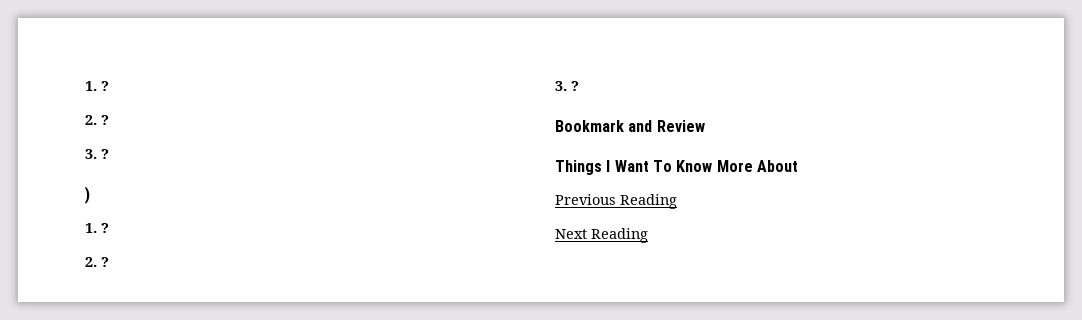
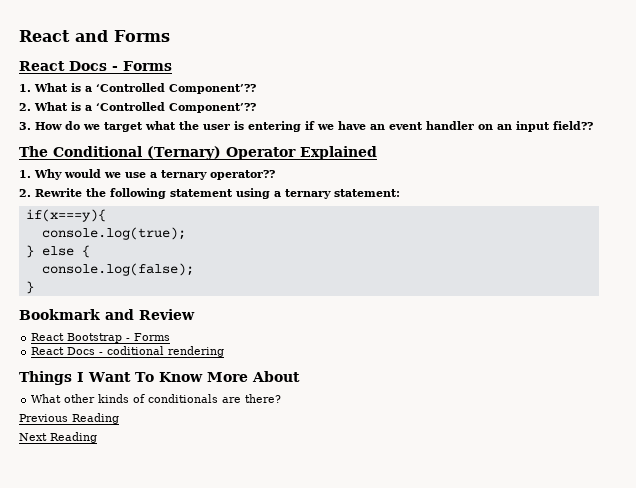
[85,81,109,91] [85,115,109,125] [85,149,109,159] [85,186,90,204] [85,223,109,233] [85,257,109,267] [555,81,579,91] [555,120,705,132] 1. ? // 2. ? // 3. ? // ) // 1. ? // 2. ? // 3. ? // Bookmark and Review -> [19,30,170,42] [19,61,172,71] [19,83,256,94] [19,102,256,113] [19,121,593,132] [19,146,377,160] [19,169,275,180] [19,188,400,199] [25,209,106,222] [41,227,186,240] [25,245,90,258] [41,263,194,276] [25,281,34,294] [19,309,195,320] [31,333,171,343] [31,346,225,357] React and Forms // React Docs - Forms // 1. What is a ‘Controlled Component’?? // 2. What is a ‘Controlled Component’?? // 3. How do we target what the user is entering if we have an event handler on an input field?? // The Conditional (Ternary) Operator Explained // 1. Why would we use a ternary operator?? // 2. Rewrite the following statement using a ternary statement: // if(x===y){ // console.log(true); // } else { // console.log(false); // } // Bookmark and Review // React Bootstrap - Forms // React Docs - coditional rendering
(798, 166) none -> [31,394,282,403] // What other kinds of conditionals are there?

